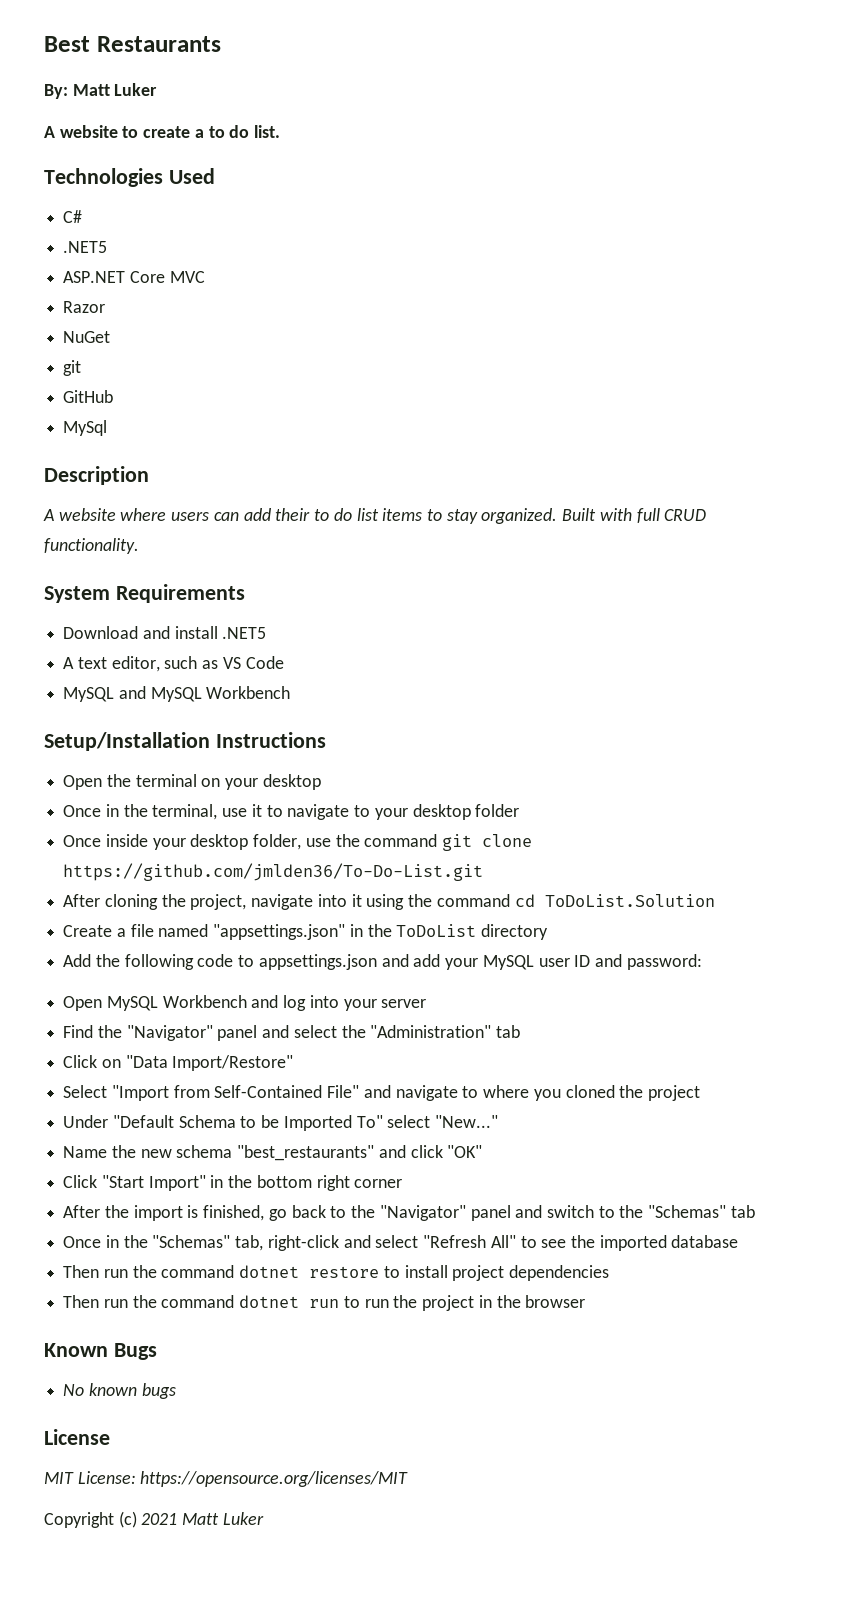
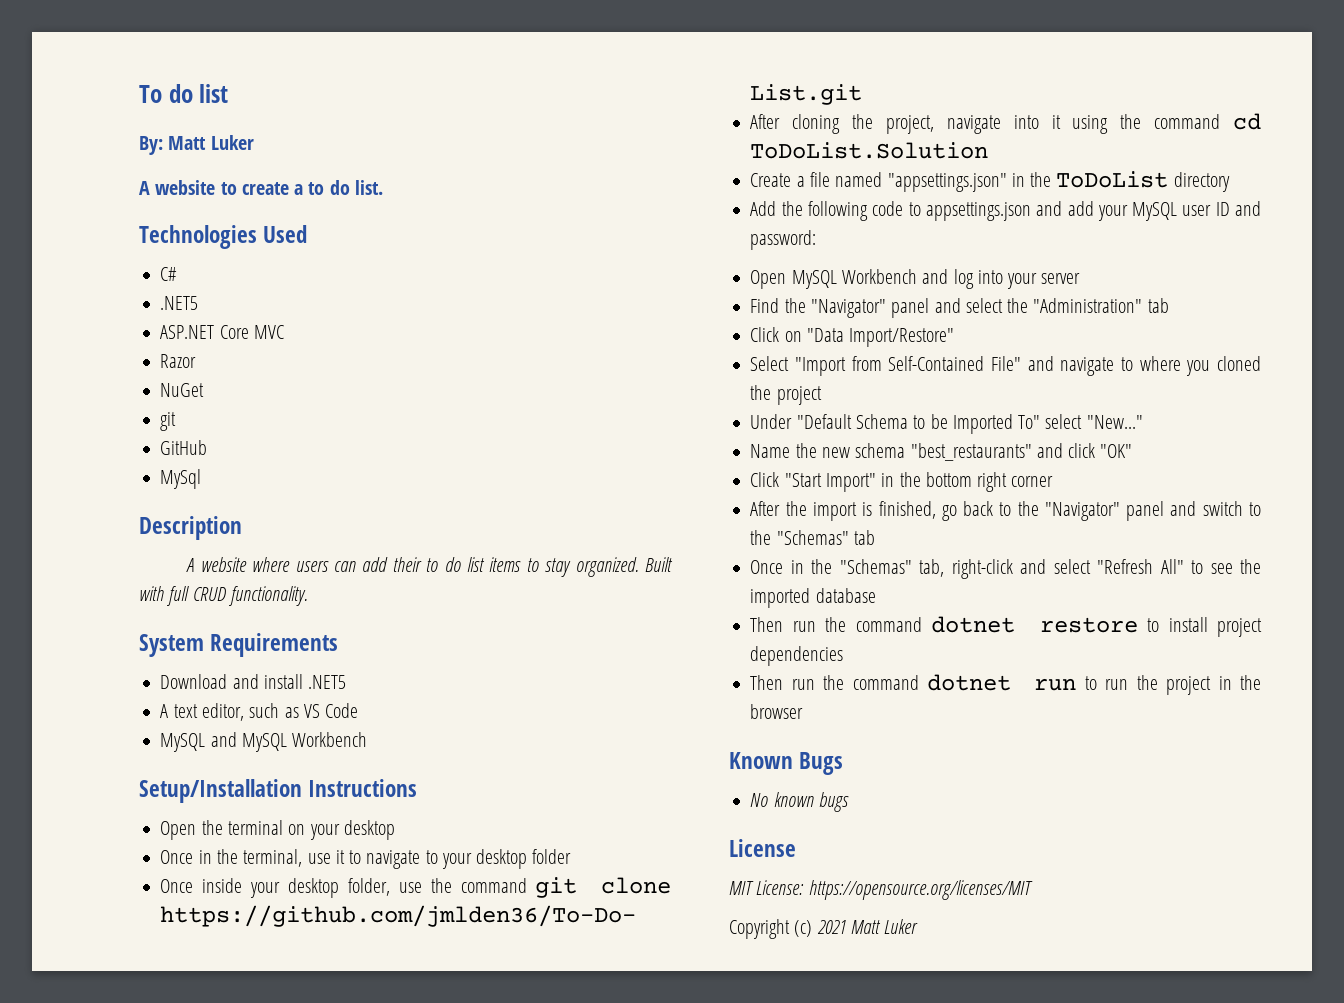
[44,36,221,52] Best Restaurants -> [139,84,229,103] To do list

